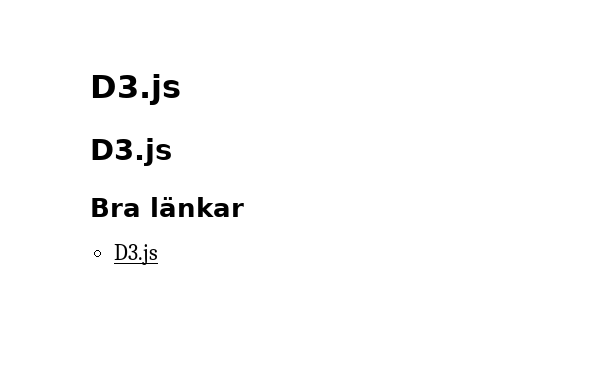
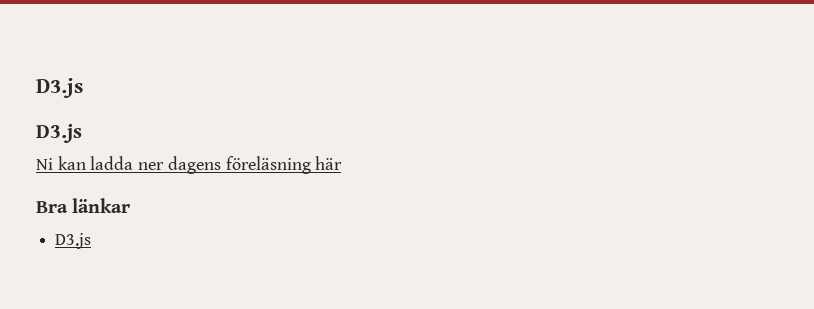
(172, 152) none -> [36,156,343,174] // Ni kan ladda ner dagens föreläsning här

